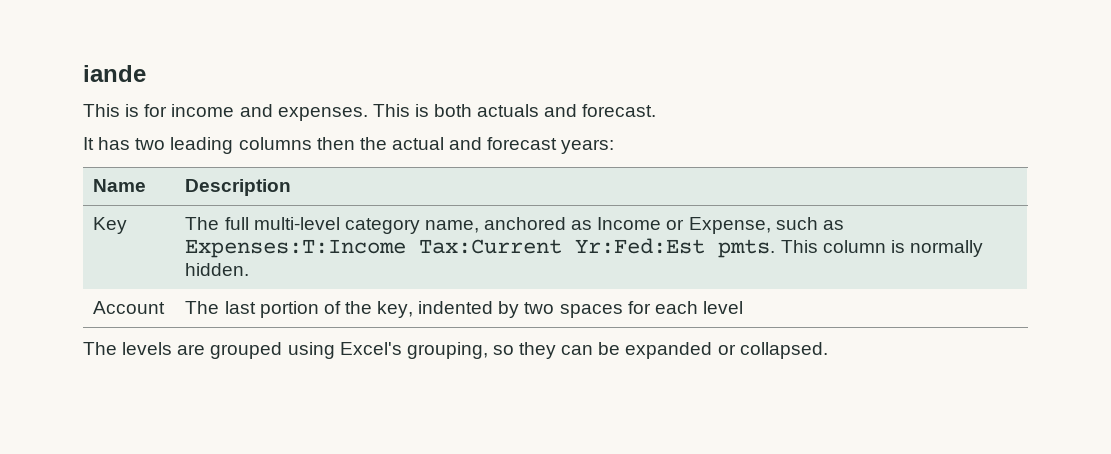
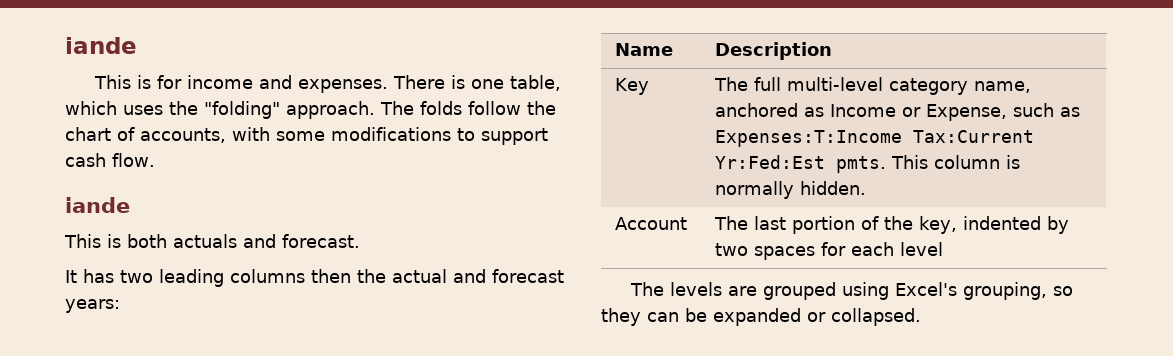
(368, 114) none -> [392,75,561,91] [65,101,556,119] [65,127,548,145] [65,153,155,167] [65,197,130,213] There is one table, which uses the "folding" approach. The folds follow the chart of accounts, with some modifications to support cash flow. // iande //

